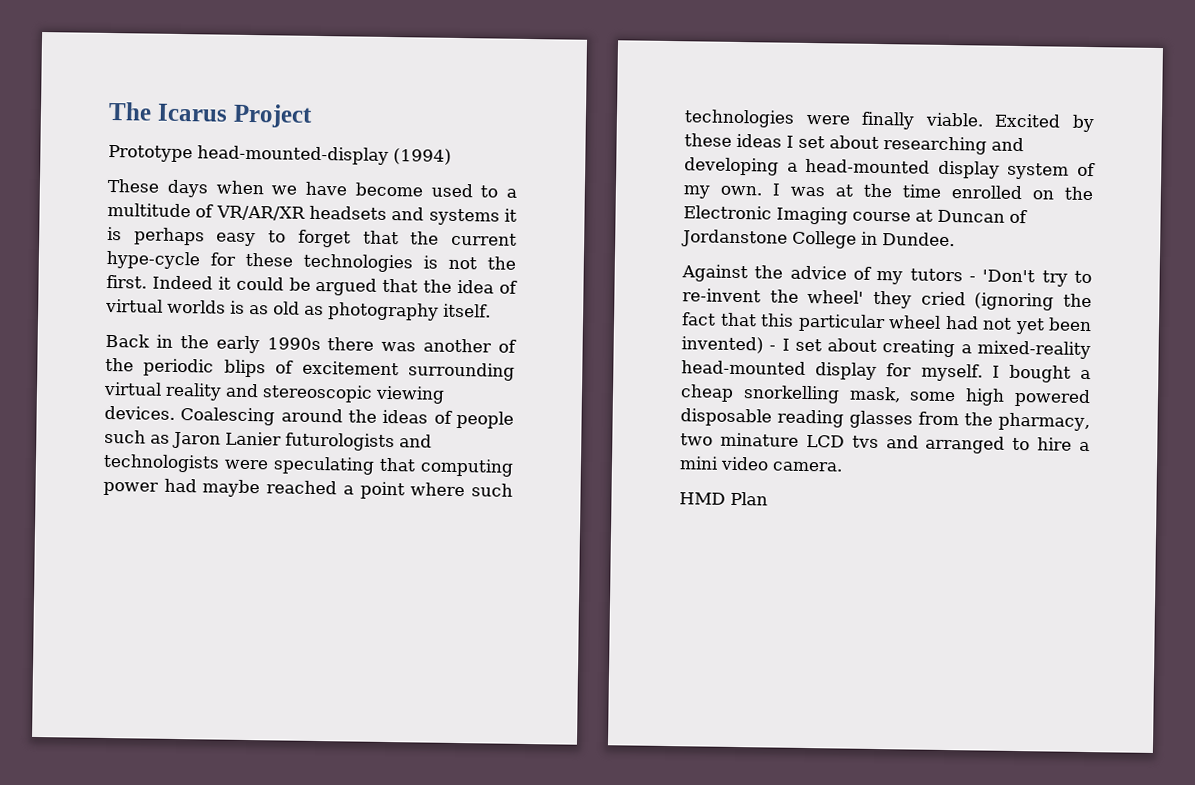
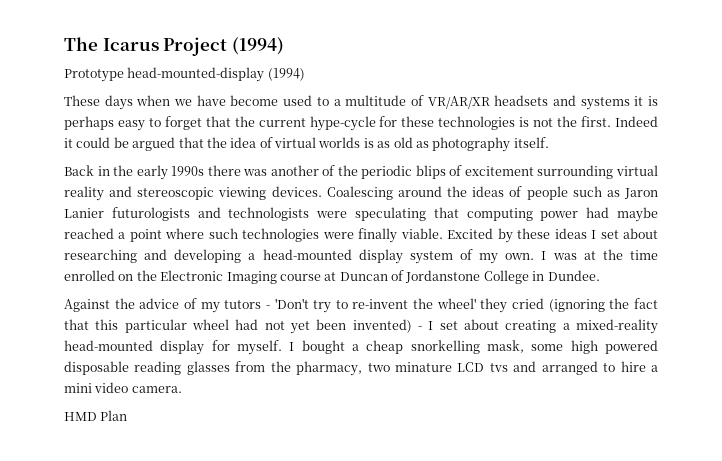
(313, 115) none -> [231,37,284,55] (1994)

